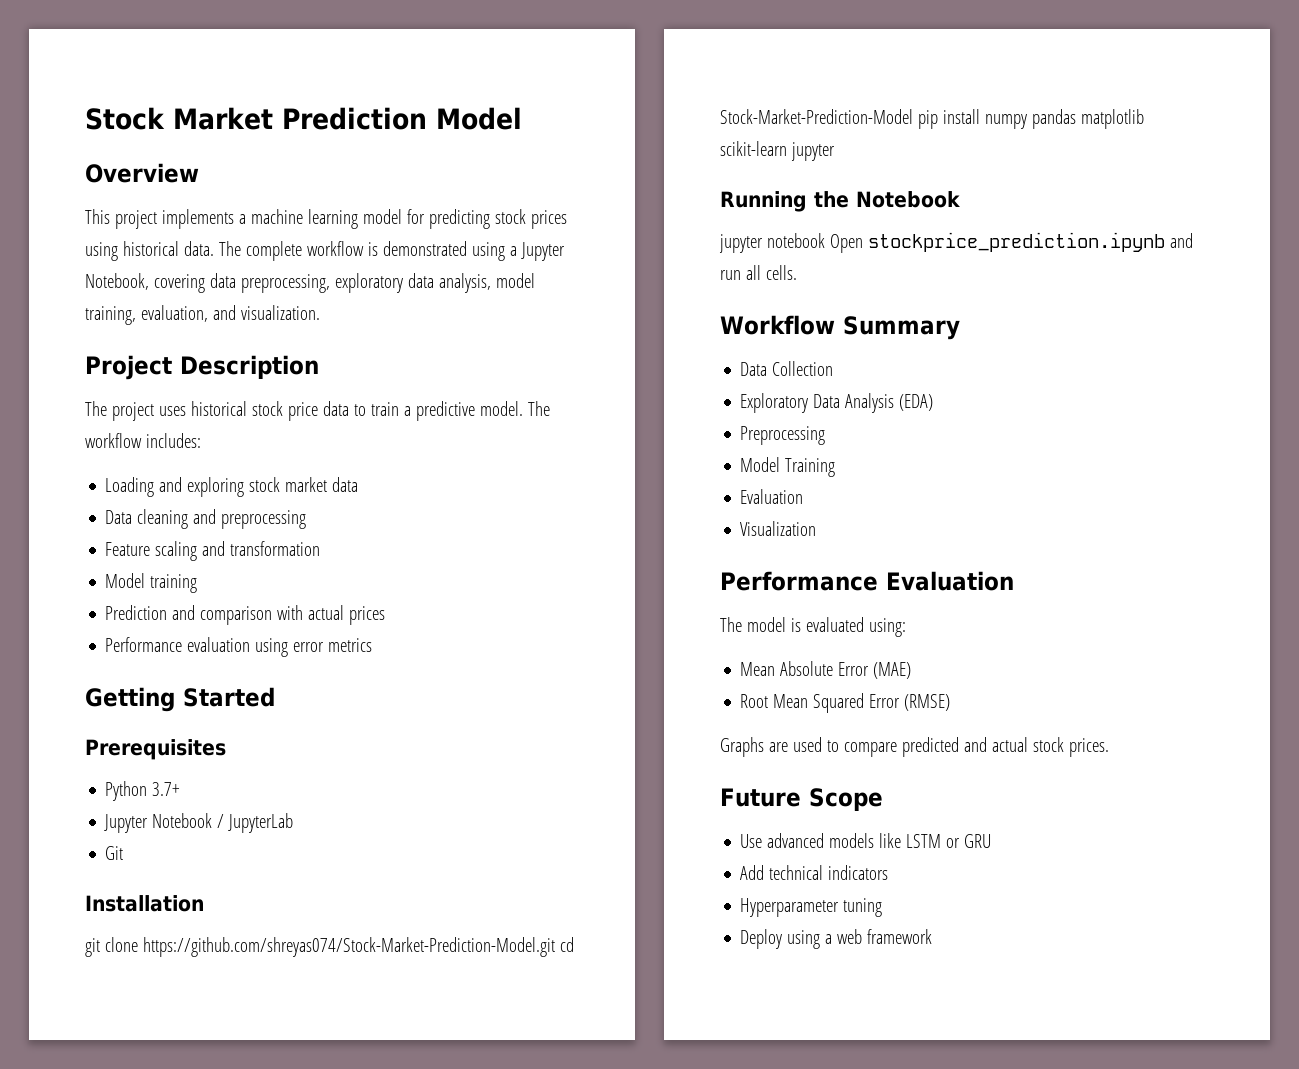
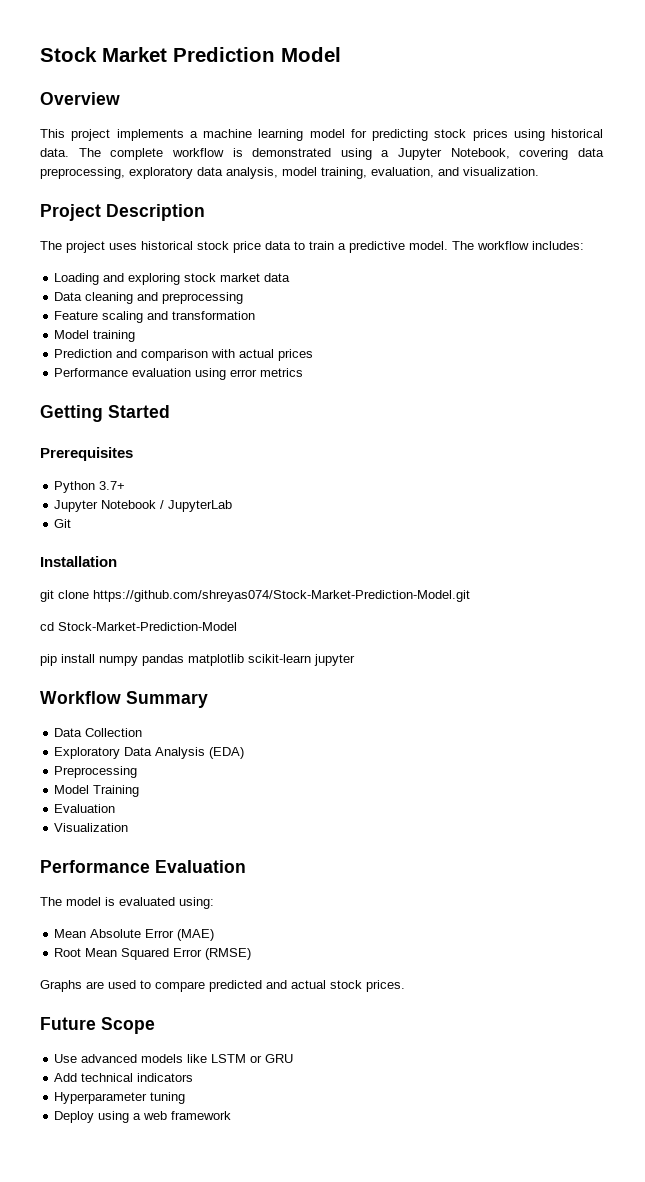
(555, 947) none -> (470, 596) //
(913, 116) none -> (237, 626) //
[720,191,960,212] [719,232,1193,253] [720,265,797,280] // Running the Notebook // jupyter notebook Open stockprice_prediction.ipynb and run all cells. -> (355, 660) none

